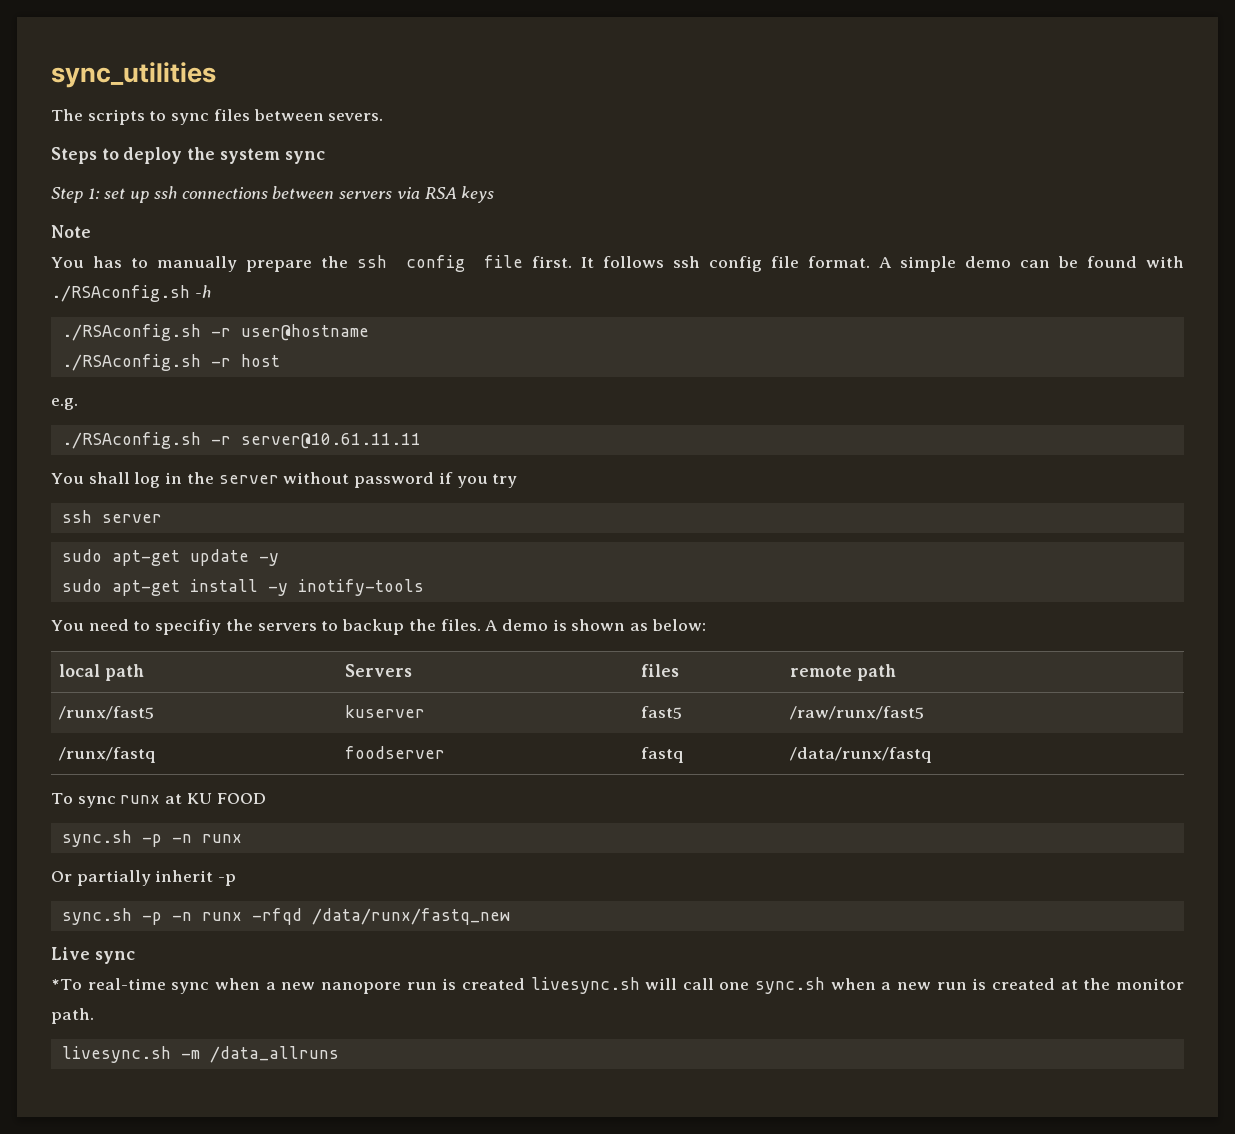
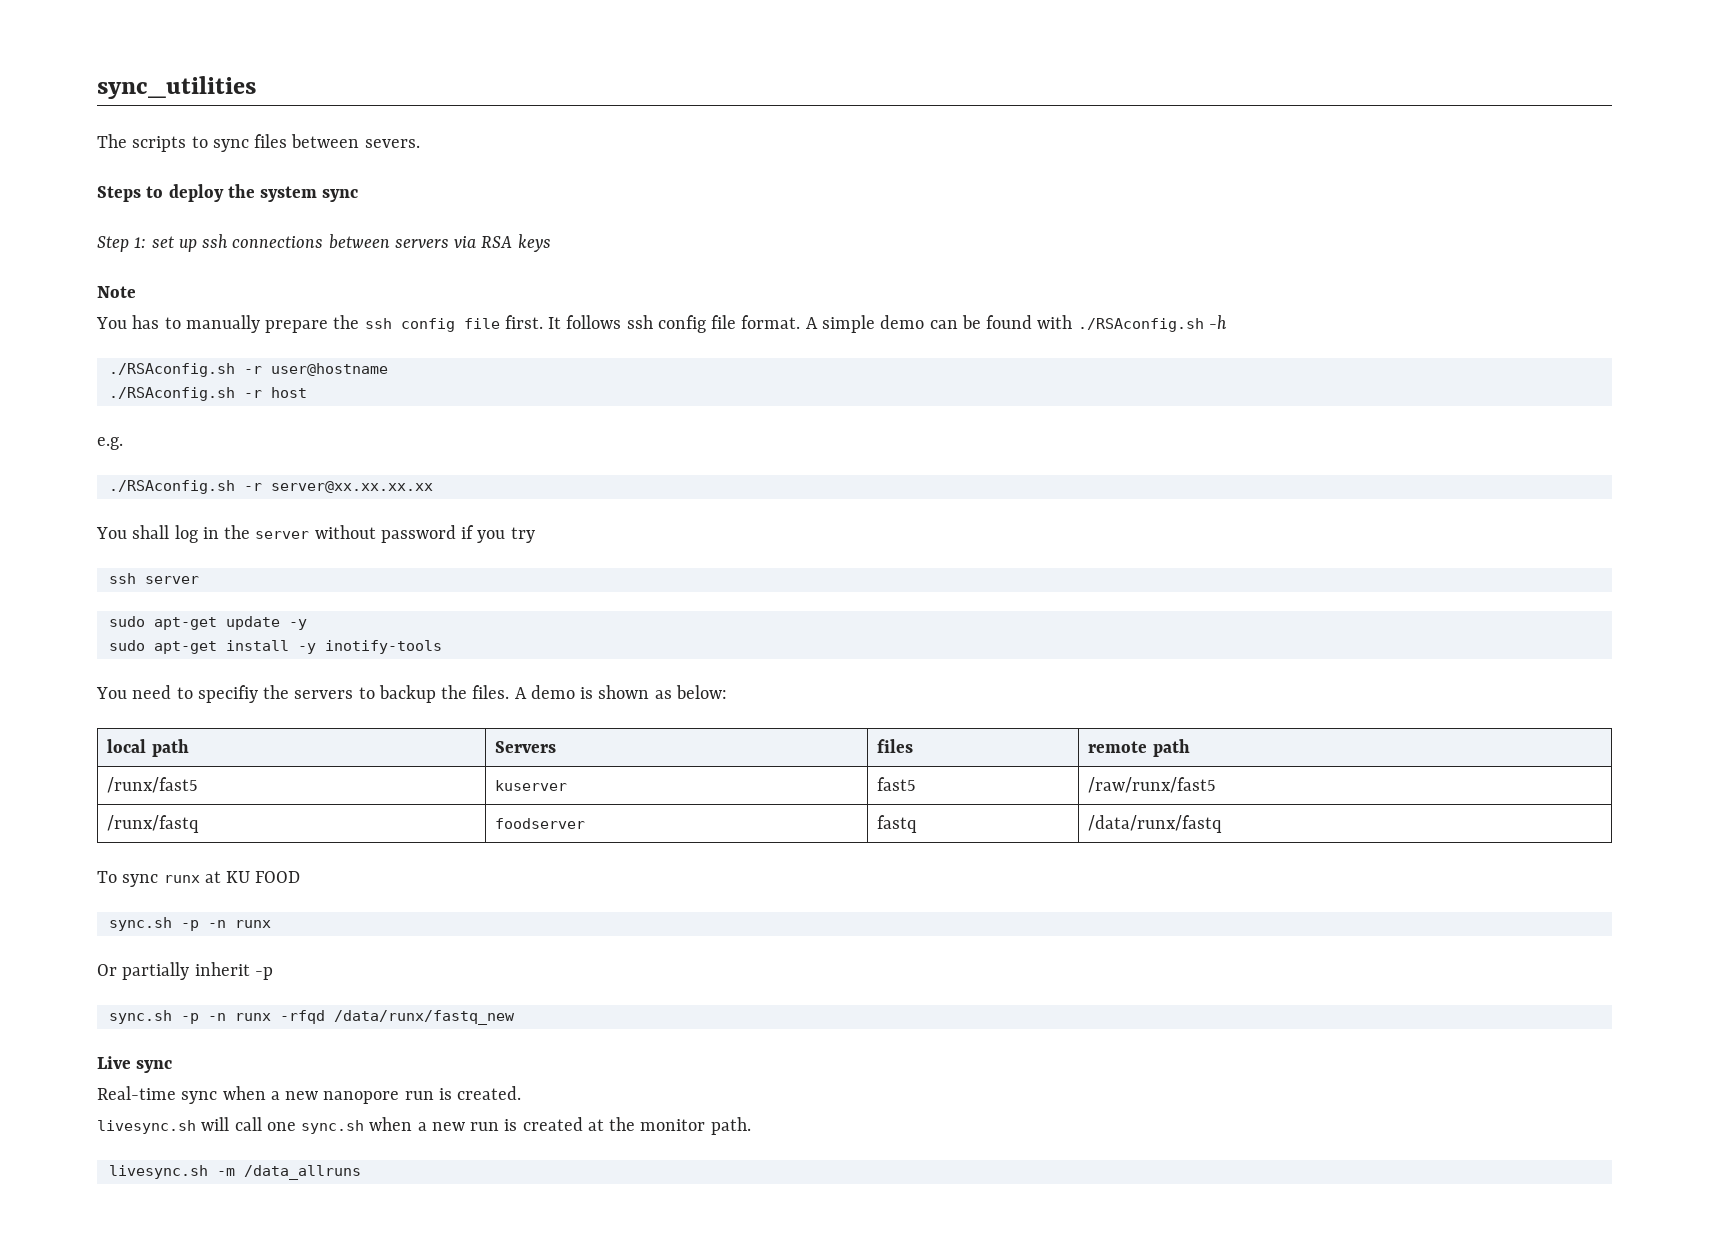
[240,433,421,449] server@10.61.11.11 -> [270,481,433,493] server@xx.xx.xx.xx
[51,978,166,990] *To real-time -> [97,1086,176,1100] Real-time
[461,978,525,990] created -> [457,1086,522,1100] created. //

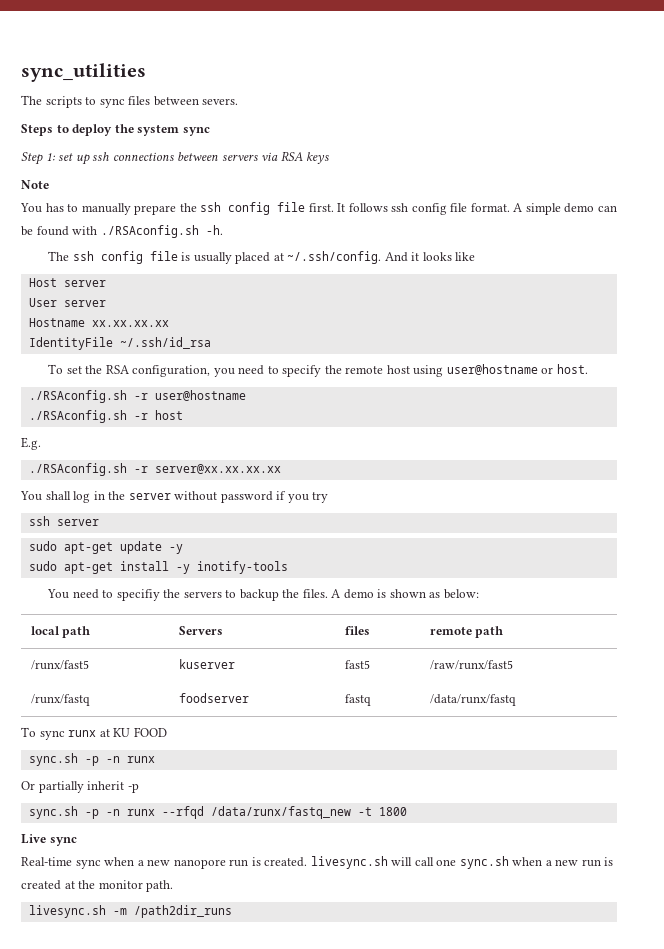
[1208,315,1227,329] -h -> [205,225,223,235] [48,251,476,264] [28,278,106,287] [28,298,106,307] [28,318,169,327] [28,337,211,350] [48,364,588,377] -h. // The ssh config file is usually placed at ~/.ssh/config. And it looks like // Host server // User server // Hostname xx.xx.xx.xx // IdentityFile ~/.ssh/id_rsa // To set the RSA configuration, you need to specify the remote host using user@hostname or host.
[97,437,123,450] e.g. -> [21,437,41,450] E.g.
[279,1010,325,1024] -rfqd -> [161,806,204,819] --rfqd
(515, 1017) none -> [357,807,407,816] -t 1800
(522, 1093) // -> (308, 862) none
[243,1165,361,1180] /data_allruns -> [133,905,232,918] /path2dir_runs

